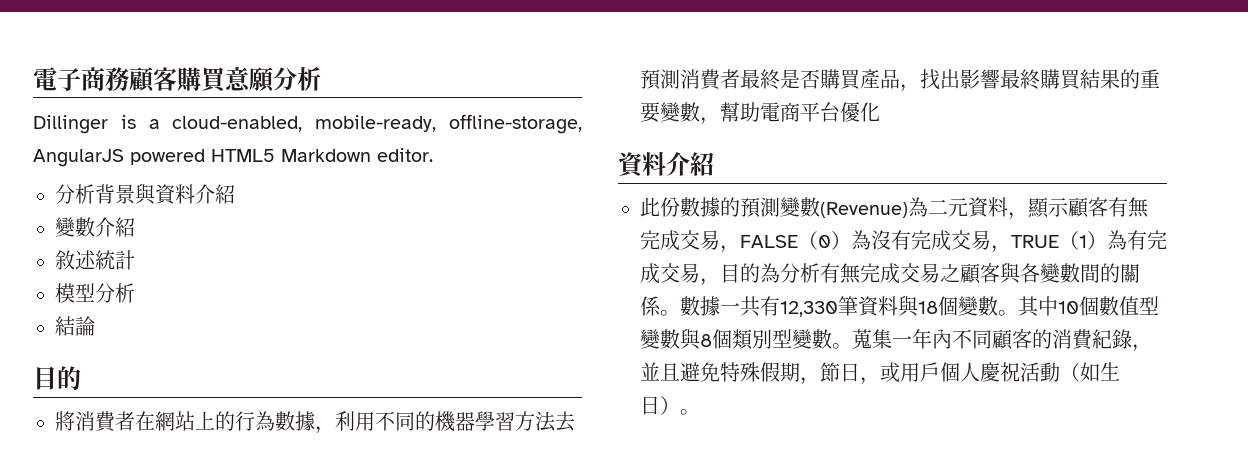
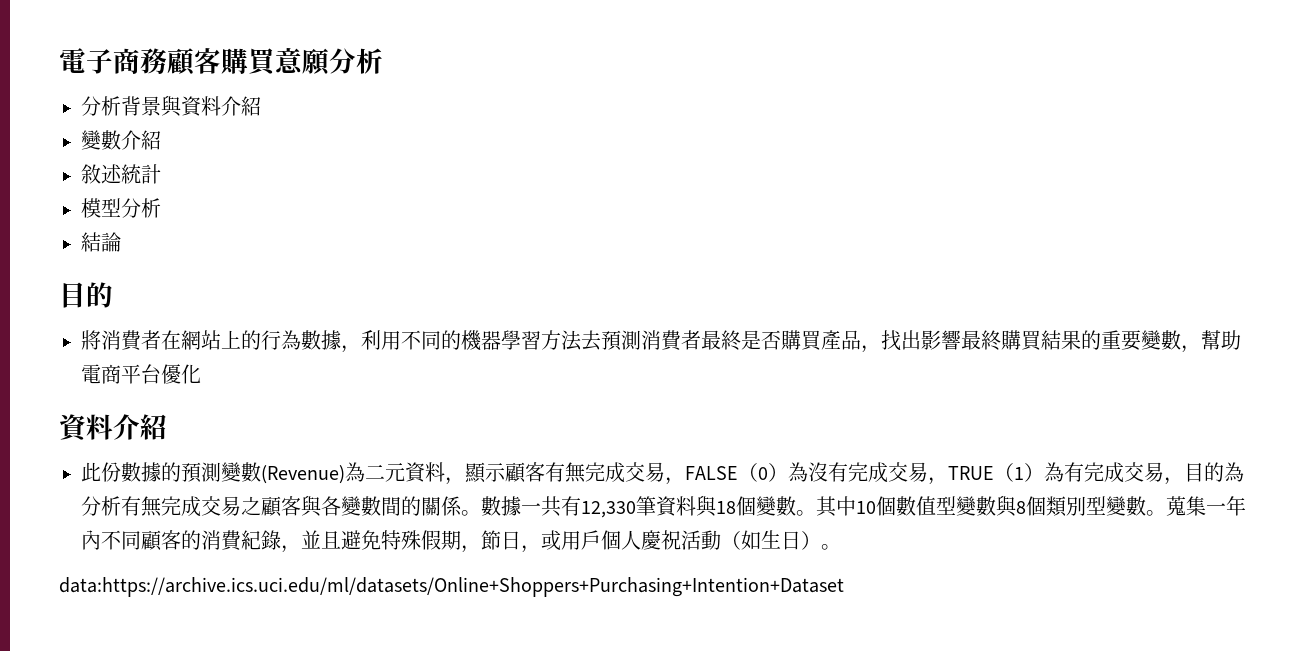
[33,114,582,134] [33,148,433,167] // Dillinger is a cloud-enabled, mobile-ready, offline-storage, AngularJS powered HTML5 Markdown editor. -> (383, 61) none
(700, 412) none -> [59,577,844,597] // data:https://archive.ics.uci.edu/ml/datasets/Online+Shoppers+Purchasing+Intention+Dataset

